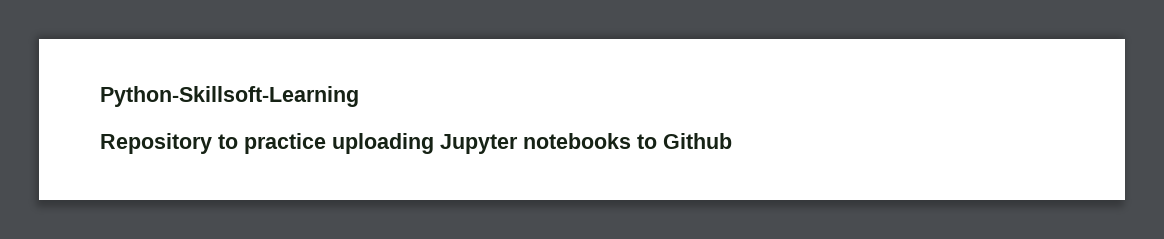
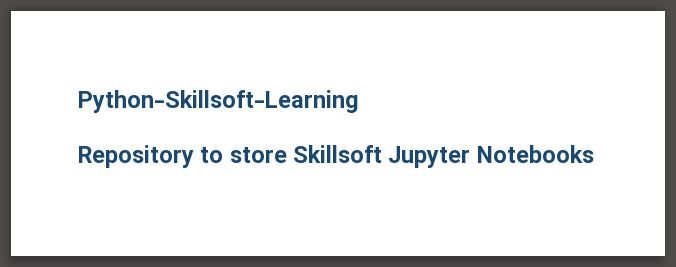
[244,133,732,154] practice uploading Jupyter notebooks to Github -> [229,145,594,168] store Skillsoft Jupyter Notebooks

